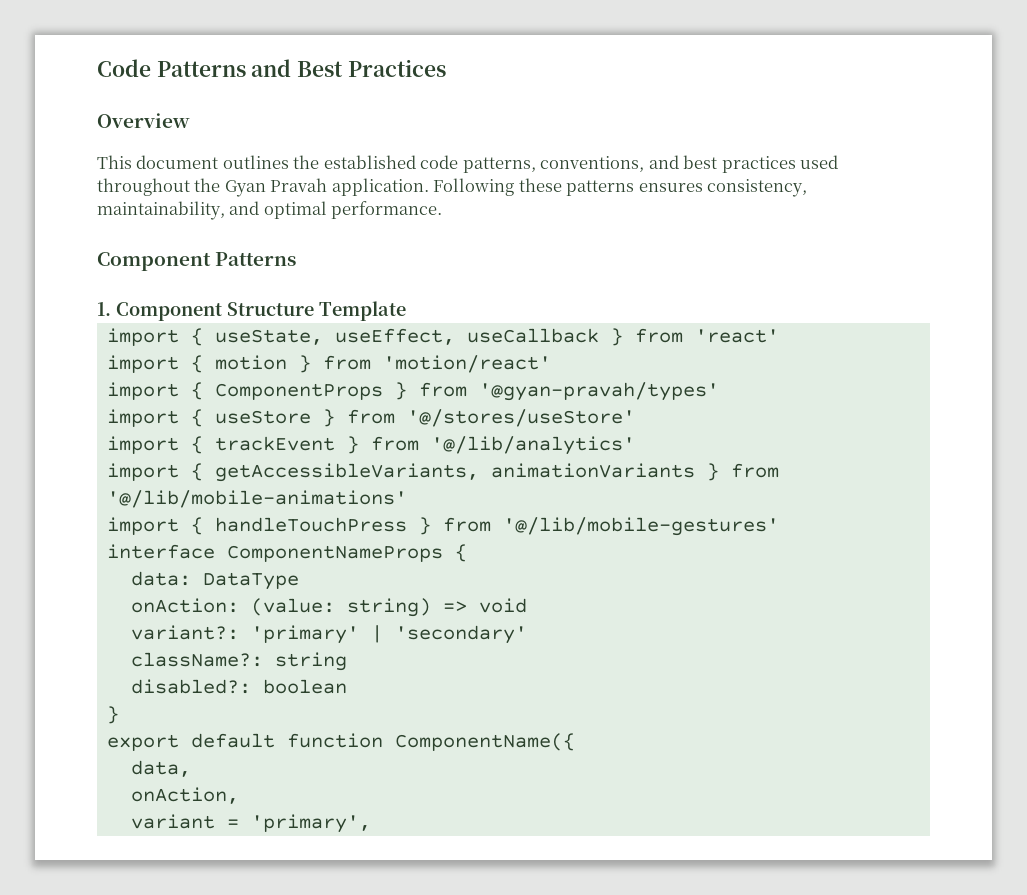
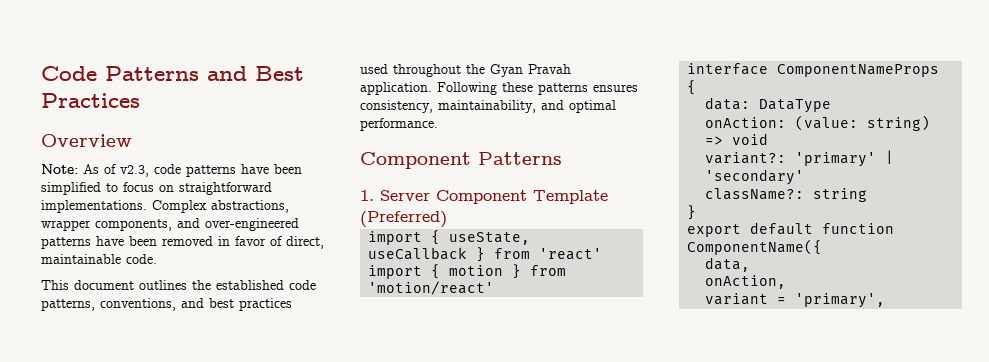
(190, 120) none -> [41,164,302,177] [41,182,272,195] [41,200,289,213] [41,218,299,231] [41,236,324,249] [41,254,157,264] // Note: As of v2.3, code patterns have been simplified to focus on straightforward implementations. Complex abstractions, wrapper components, and over-engineered patterns have been removed in favor of direct, maintainable code.
[116,302,314,321] Component Structure -> [380,190,527,204] Server Component
(406, 311) none -> [360,211,447,228] (Preferred)
[334,328,455,345] useEffect, -> (531, 238) none
[106,382,719,401] [106,409,635,427] [106,436,635,455] [106,463,779,482] [106,490,407,508] [106,517,779,536] // import { ComponentProps } from '@gyan-pravah/types' // import { useStore } from '@/stores/useStore' // import { trackEvent } from '@/lib/analytics' // import { getAccessibleVariants, animationVariants } from '@/lib/mobile-animations' // import { handleTouchPress } from '@/lib/mobile-gestures' -> (495, 288) none
[130,679,347,694] // disabled?: boolean -> (868, 195) none

